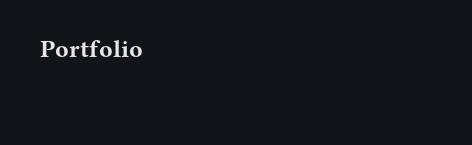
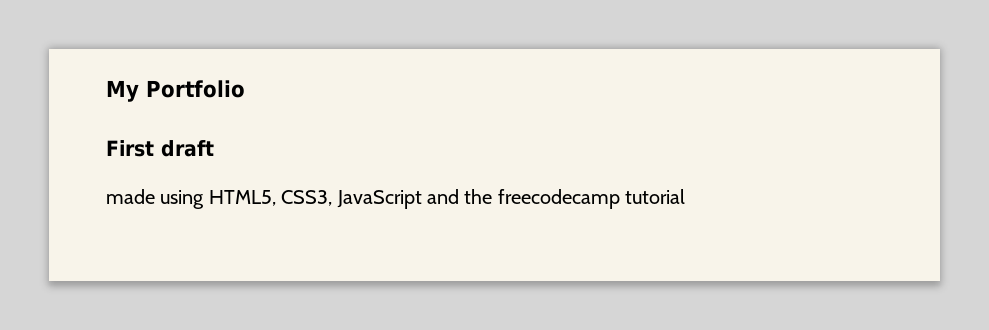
(40, 48) none -> [106,80,139,102] My
(143, 48) none -> [106,140,214,157] [106,189,686,209] // First draft // made using HTML5, CSS3, JavaScript and the freecodecamp tutorial

